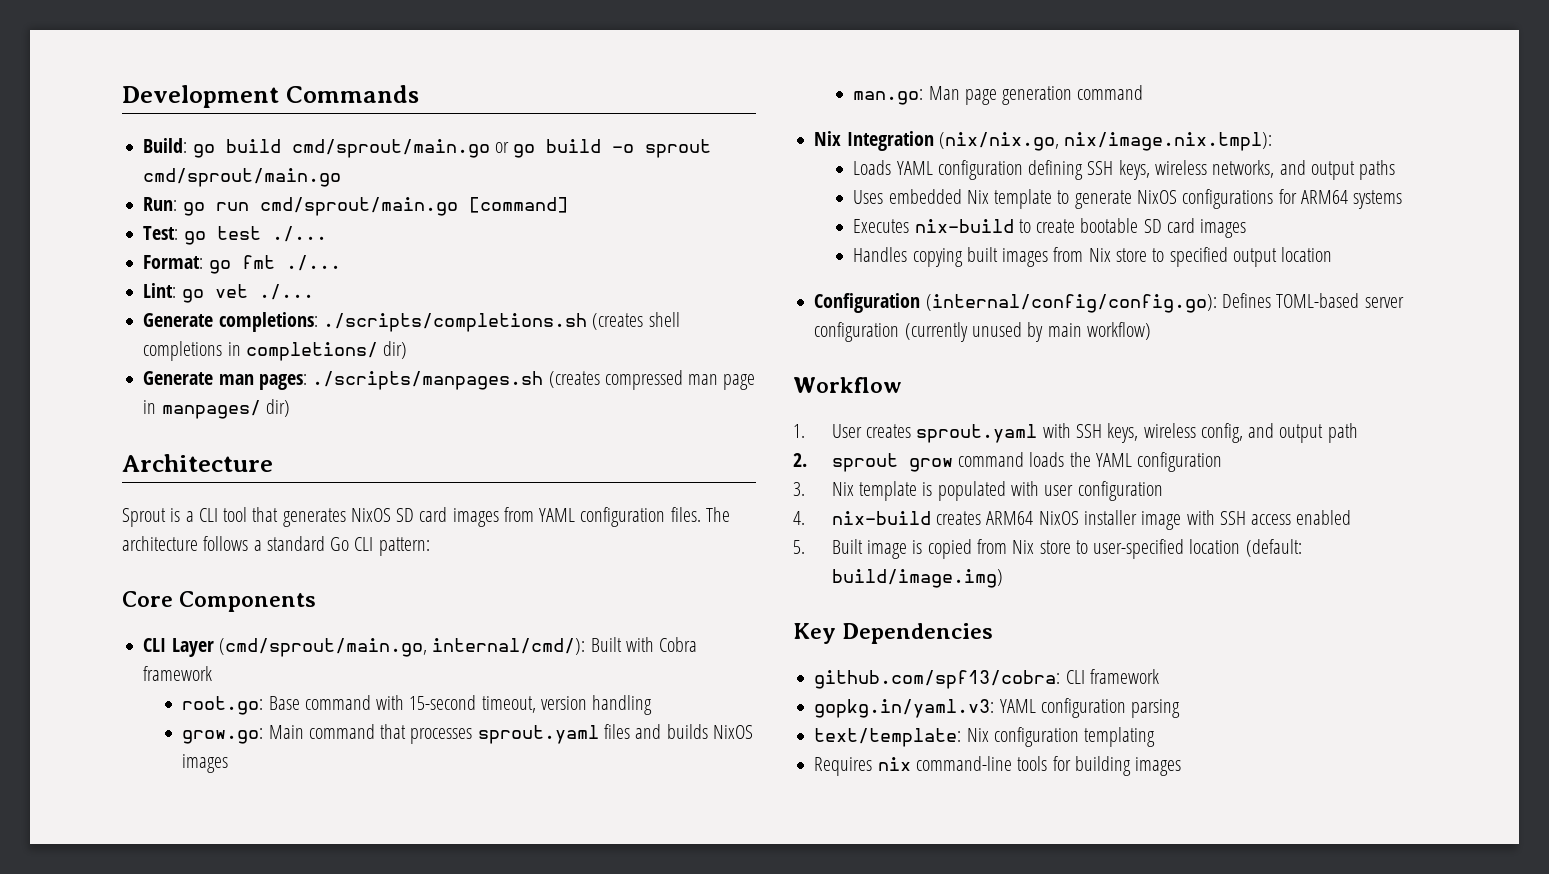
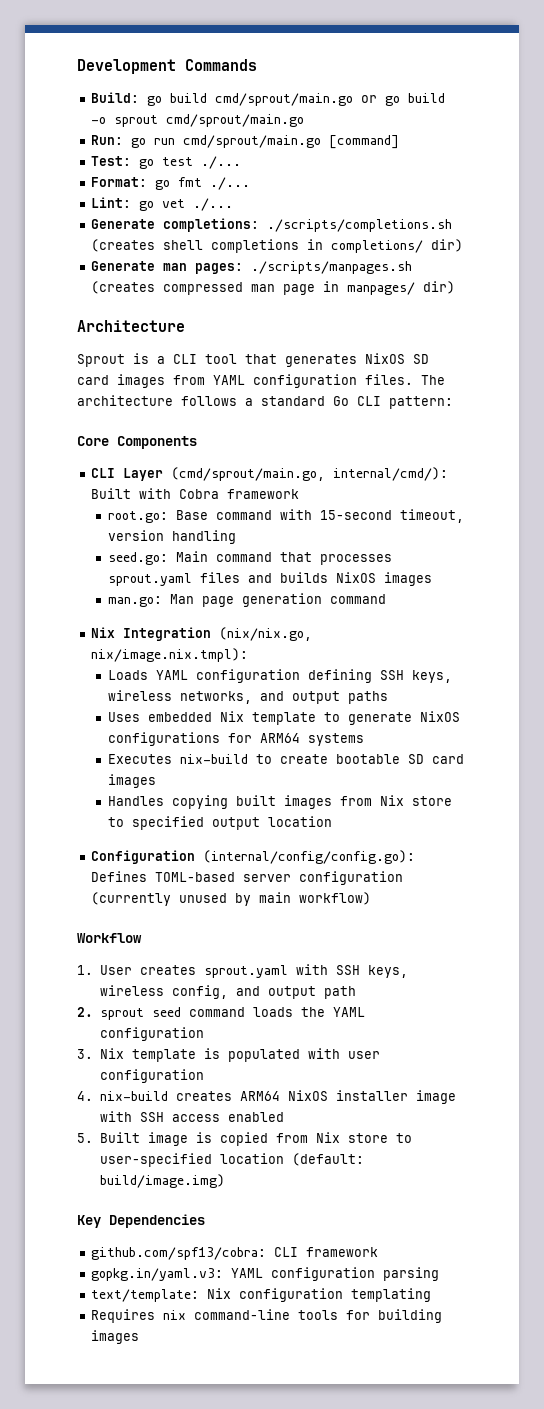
[182,728,264,744] grow.go: -> [107,552,168,565] seed.go:
[908,458,953,472] grow -> [151,1007,181,1017] seed

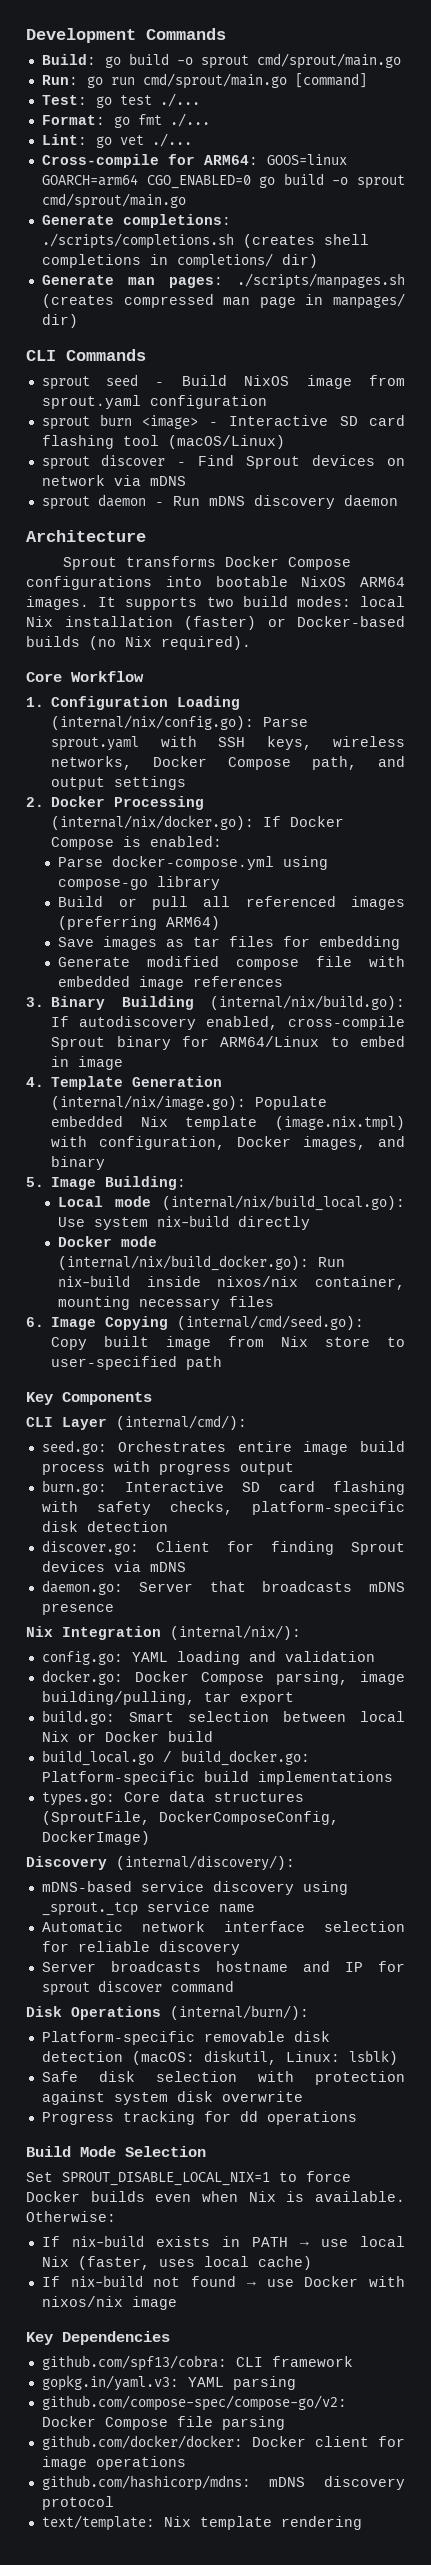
[215,93,446,106] cmd/sprout/main.go or go build -> (169, 59) none
(234, 204) none -> [41,154,347,168] [41,173,406,189] [41,193,186,209] // Cross-compile for ARM64: GOOS=linux GOARCH=arm64 CGO_ENABLED=0 go build -o sprout cmd/sprout/main.go
[77,320,185,332] [77,353,429,367] [77,374,445,388] [77,395,453,409] [77,436,197,449] [91,467,449,481] [91,488,300,499] [107,509,464,523] [107,530,236,544] [107,551,392,565] [107,572,432,586] [107,593,386,607] [91,627,313,641] [91,648,249,662] [107,669,452,683] [107,690,388,704] [107,711,460,725] [107,732,364,746] [107,754,464,764] [107,774,156,788] [107,795,452,809] [107,816,332,830] [91,850,416,864] [91,871,404,885] [91,892,372,906] [77,933,142,943] [77,965,196,975] Architecture // Sprout is a CLI tool that generates NixOS SD card images from YAML configuration files. The architecture follows a standard Go CLI pattern: // Core Components // CLI Layer (cmd/sprout/main.go, internal/cmd/): Built with Cobra framework // root.go: Base command with 15-second timeout, version handling // seed.go: Main command that processes sprout.yaml files and builds NixOS images // man.go: Man page generation command // Nix Integration (nix/nix.go, nix/image.nix.tmpl): // Loads YAML configuration defining SSH keys, wireless networks, and output paths // Uses embedded Nix template to generate NixOS configurations for ARM64 systems // Executes nix-build to create bootable SD card images // Handles copying built images from Nix store to specified output location // Configuration (internal/config/config.go): Defines TOML-based server configuration (currently unused by main workflow) // Workflow // 1. User creates -> [26,349,146,361] [41,374,405,390] [41,395,267,409] [41,414,405,430] [41,435,285,449] [41,454,405,470] [41,475,186,486] [41,494,398,510] [26,530,146,542] [62,556,351,570] [26,576,405,590] [26,596,405,610] [26,616,405,630] [26,636,251,650] [26,671,144,682] [26,696,241,710] [51,715,309,730] CLI Commands // sprout seed - Build NixOS image from sprout.yaml configuration // sprout burn <image> - Interactive SD card flashing tool (macOS/Linux) // sprout discover - Find Sprout devices on network via mDNS // sprout daemon - Run mDNS discovery daemon // Architecture // Sprout transforms Docker Compose configurations into bootable NixOS ARM64 images. It supports two build modes: local Nix installation (faster) or Docker-based builds (no Nix required). // Core Workflow // 1. Configuration Loading (internal/nix/config.go): Parse
[171,985,356,999] config, and output path -> [51,756,405,770] [51,776,187,790] networks, Docker Compose path, and output settings
[99,1007,365,1020] [99,1027,204,1041] [77,1048,380,1062] [99,1069,204,1083] [77,1090,456,1104] [99,1111,284,1122] [77,1132,268,1146] sprout seed command loads the YAML configuration // 3. Nix template is populated with user configuration // 4. nix-build creates ARM64 NixOS installer image with SSH access enabled // 5. Built image is copied -> [51,796,205,810] [51,815,345,830] [51,836,223,850] [58,856,329,870] [58,876,221,890] [58,896,405,910] [58,916,221,930] [58,936,401,950] [58,956,405,970] [58,976,284,990] [26,995,405,1010] [51,1016,405,1030] [51,1036,405,1050] [51,1056,124,1070] [26,1076,223,1090] [51,1095,328,1110] [51,1116,405,1131] [51,1136,405,1150] [51,1156,106,1170] [26,1176,187,1190] [58,1195,405,1211] [58,1215,311,1230] [58,1236,158,1247] [58,1255,346,1271] [58,1275,405,1290] [58,1296,275,1310] [26,1315,365,1330] [51,1336,212,1350] Docker Processing (internal/nix/docker.go): If Docker Compose is enabled: // Parse docker-compose.yml using compose-go library // Build or pull all referenced images (preferring ARM64) // Save images as tar files for embedding // Generate modified compose file with embedded image references // 3. Binary Building (internal/nix/build.go): If autodiscovery enabled, cross-compile Sprout binary for ARM64/Linux to embed in image // 4. Template Generation (internal/nix/image.go): Populate embedded Nix template (image.nix.tmpl) with configuration, Docker images, and binary // 5. Image Building: // Local mode (internal/nix/build_local.go): Use system nix-build directly // Docker mode (internal/nix/build_docker.go): Run nix-build inside nixos/nix container, mounting necessary files // 6. Image Copying (internal/cmd/seed.go): Copy built image
[219,1153,364,1166] [99,1174,225,1188] location (default: build/image.img) -> [186,1356,223,1370] [26,1392,152,1405] [26,1415,247,1430] [41,1440,405,1455] [41,1461,294,1475] [41,1480,405,1495] [41,1501,405,1515] [41,1521,168,1532] [41,1540,405,1555] [41,1561,186,1572] [41,1580,405,1595] [41,1603,114,1615] [26,1625,301,1640] [41,1651,375,1665] [41,1670,405,1685] [41,1691,294,1705] [41,1710,405,1725] [41,1731,213,1742] [41,1750,310,1766] [41,1771,393,1785] [41,1791,304,1806] [41,1811,339,1825] [41,1831,150,1845] [26,1855,295,1871] [41,1881,348,1895] [41,1901,255,1916] [41,1921,405,1932] [41,1941,240,1955] [41,1961,405,1972] [41,1980,234,1996] [26,2005,309,2020] [41,2031,330,2045] [41,2050,398,2065] [41,2071,405,2085] [41,2091,303,2105] [41,2111,357,2125] [26,2146,206,2157] [26,2171,351,2186] [26,2191,405,2202] [26,2211,116,2222] [41,2235,406,2247] [41,2256,312,2270] [41,2275,405,2287] [41,2296,177,2310] path // Key Components // CLI Layer (internal/cmd/): // seed.go: Orchestrates entire image build process with progress output // burn.go: Interactive SD card flashing with safety checks, platform-specific disk detection // discover.go: Client for finding Sprout devices via mDNS // daemon.go: Server that broadcasts mDNS presence // Nix Integration (internal/nix/): // config.go: YAML loading and validation // docker.go: Docker Compose parsing, image building/pulling, tar export // build.go: Smart selection between local Nix or Docker build // build_local.go / build_docker.go: Platform-specific build implementations // types.go: Core data structures (SproutFile, DockerComposeConfig, DockerImage) // Discovery (internal/discovery/): // mDNS-based service discovery using _sprout._tcp service name // Automatic network interface selection for reliable discovery // Server broadcasts hostname and IP for sprout discover command // Disk Operations (internal/burn/): // Platform-specific removable disk detection (macOS: diskutil, Linux: lsblk) // Safe disk selection with protection against system disk overwrite // Progress tracking for dd operations // Build Mode Selection // Set SPROUT_DISABLE_LOCAL_NIX=1 to force Docker builds even when Nix is available. Otherwise: // If nix-build exists in PATH → use local Nix (faster, uses local cache) // If nix-build not found → use Docker with nixos/nix image
[271,1267,440,1281] [91,1288,432,1302] [91,1309,443,1323] [91,1330,140,1344] configuration parsing // text/template: Nix configuration templating // Requires nix command-line tools for building images -> [232,2376,296,2390] [41,2395,347,2411] [41,2416,285,2430] [41,2435,405,2450] [41,2456,186,2470] [41,2475,405,2491] [41,2496,114,2510] [41,2515,362,2531] parsing // github.com/compose-spec/compose-go/v2: Docker Compose file parsing // github.com/docker/docker: Docker client for image operations // github.com/hashicorp/mdns: mDNS discovery protocol // text/template: Nix template rendering

